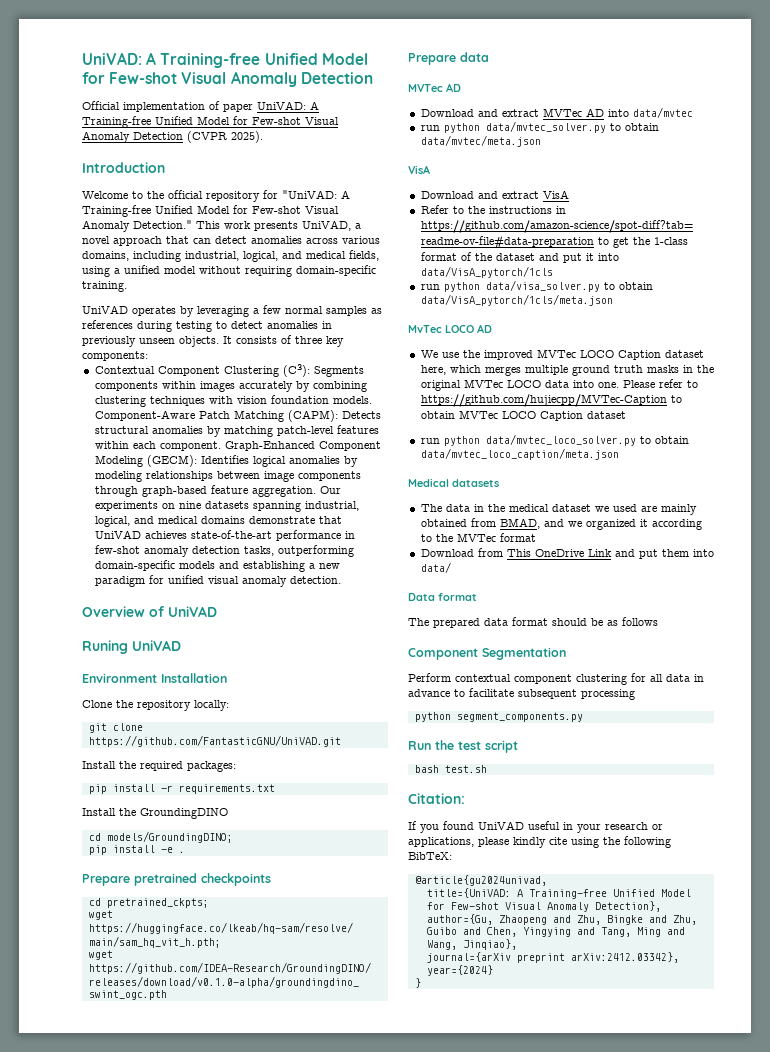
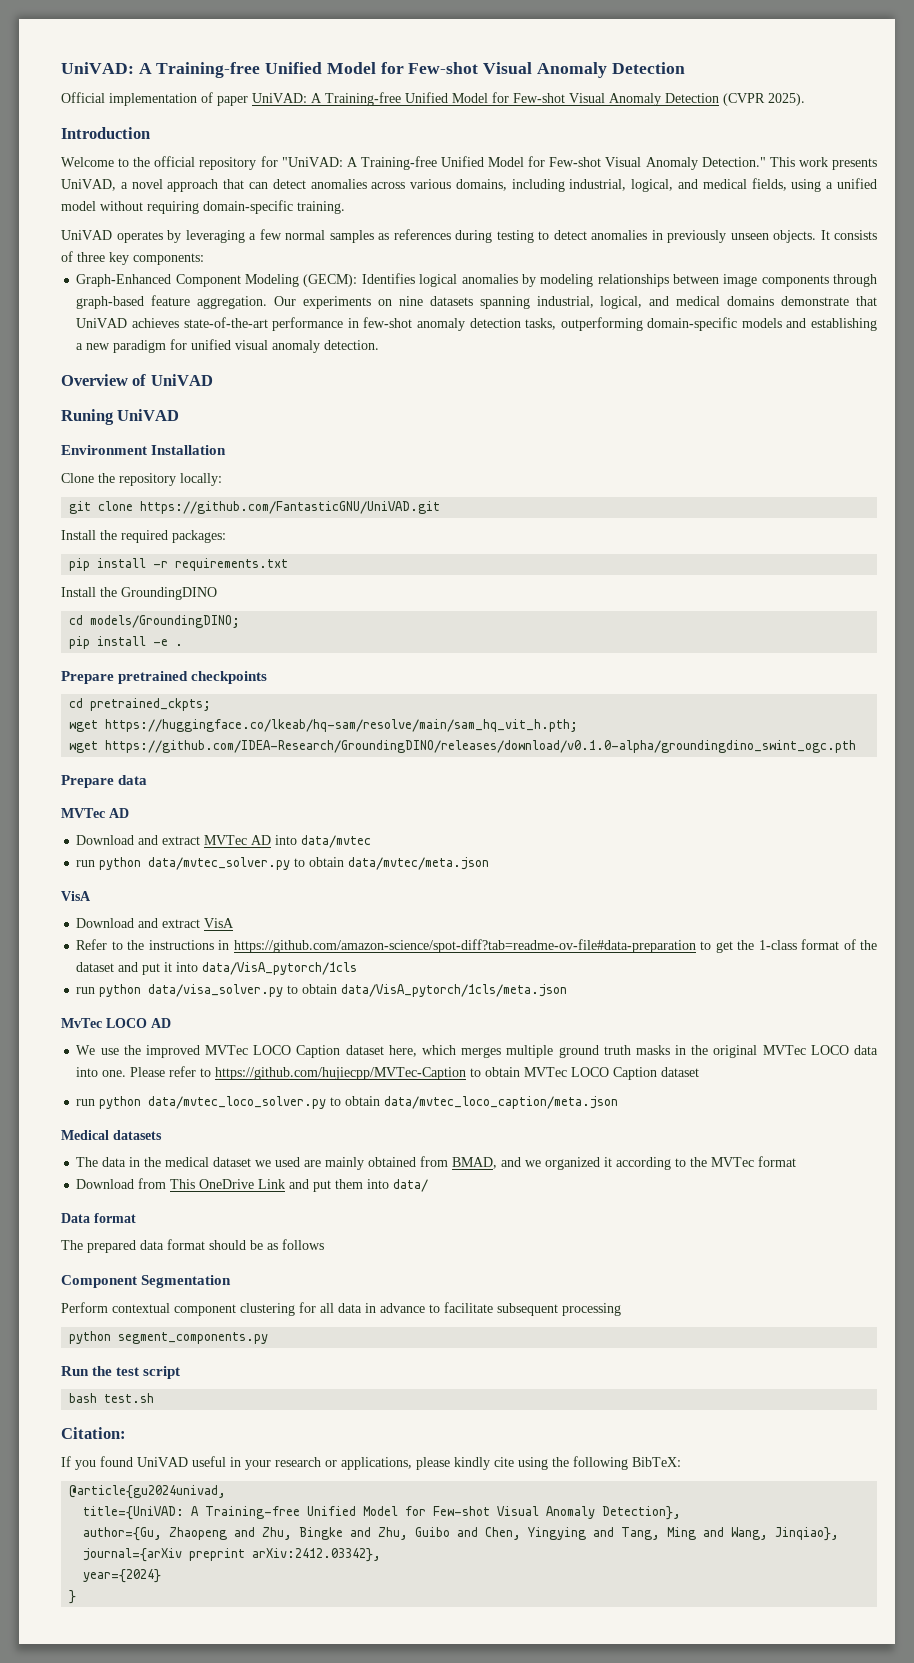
[94,364,364,377] [94,381,367,392] [94,395,372,407] [94,410,381,422] [94,425,379,437] [94,441,221,451] Contextual Component Clustering (C³): Segments components within images accurately by combining clustering techniques with vision foundation models. Component-Aware Patch Matching (CAPM): Detects structural anomalies by matching patch-level features within each component. -> (204, 259) none

